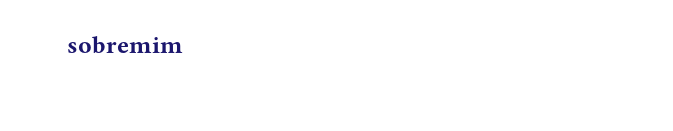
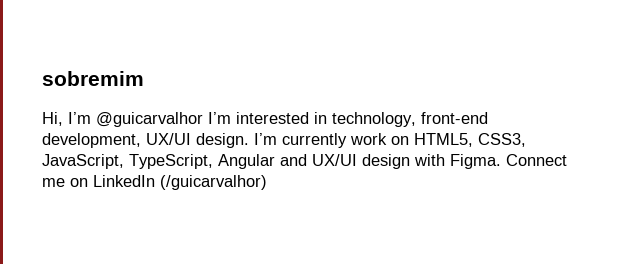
(183, 45) none -> [42,112,488,127] [42,133,526,148] [42,154,567,169] [42,175,267,190] // Hi, I’m @guicarvalhor I’m interested in technology, front-end development, UX/UI design. I’m currently work on HTML5, CSS3, JavaScript, TypeScript, Angular and UX/UI design with Figma. Connect me on LinkedIn (/guicarvalhor)

